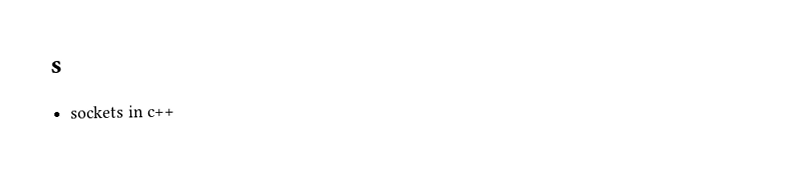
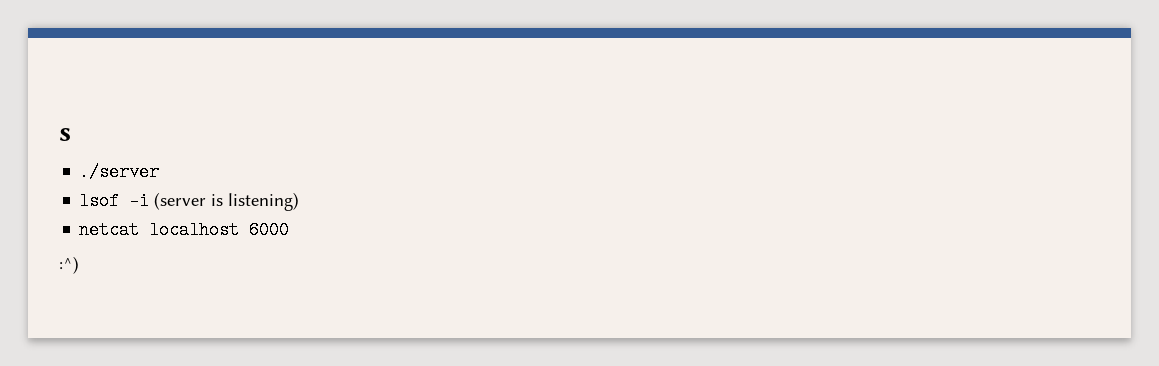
[70,105,175,119] sockets in c++ -> [79,163,160,181] [79,192,300,211] [79,221,290,239] [59,256,79,274] ./server // lsof -i (server is listening) // netcat localhost 6000 // :^)

